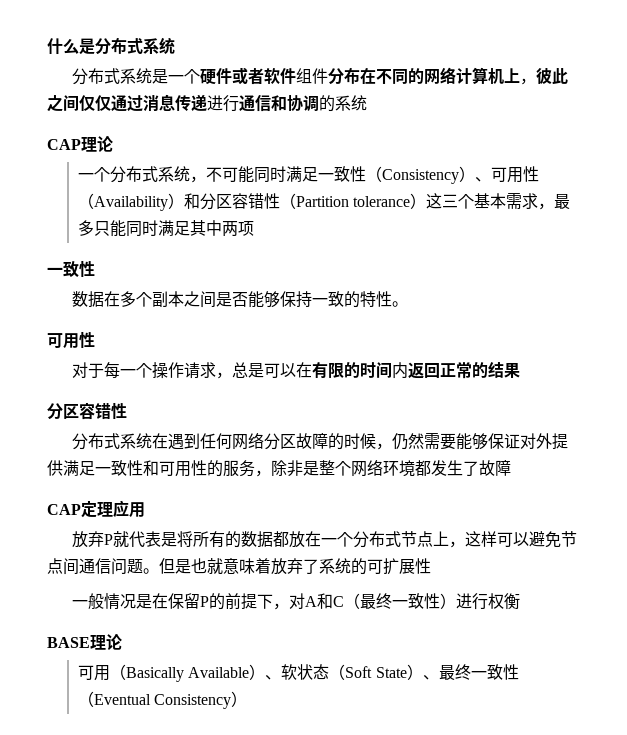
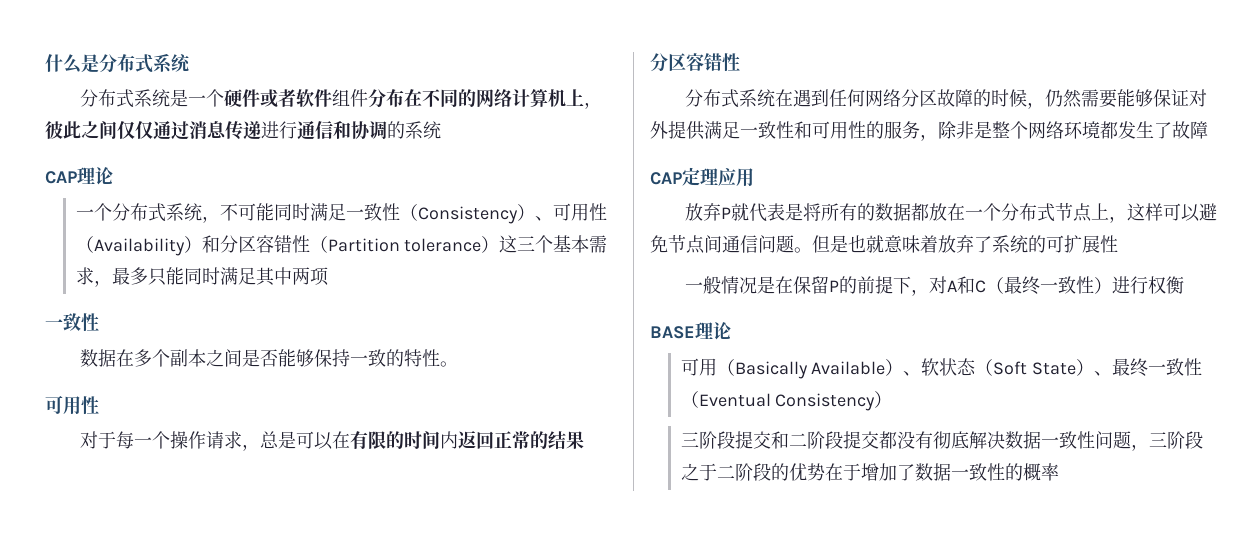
(248, 699) none -> [680,431,1203,451] [680,463,1059,481] // 三阶段提交和二阶段提交都没有彻底解决数据一致性问题，三阶段之于二阶段的优势在于增加了数据一致性的概率

